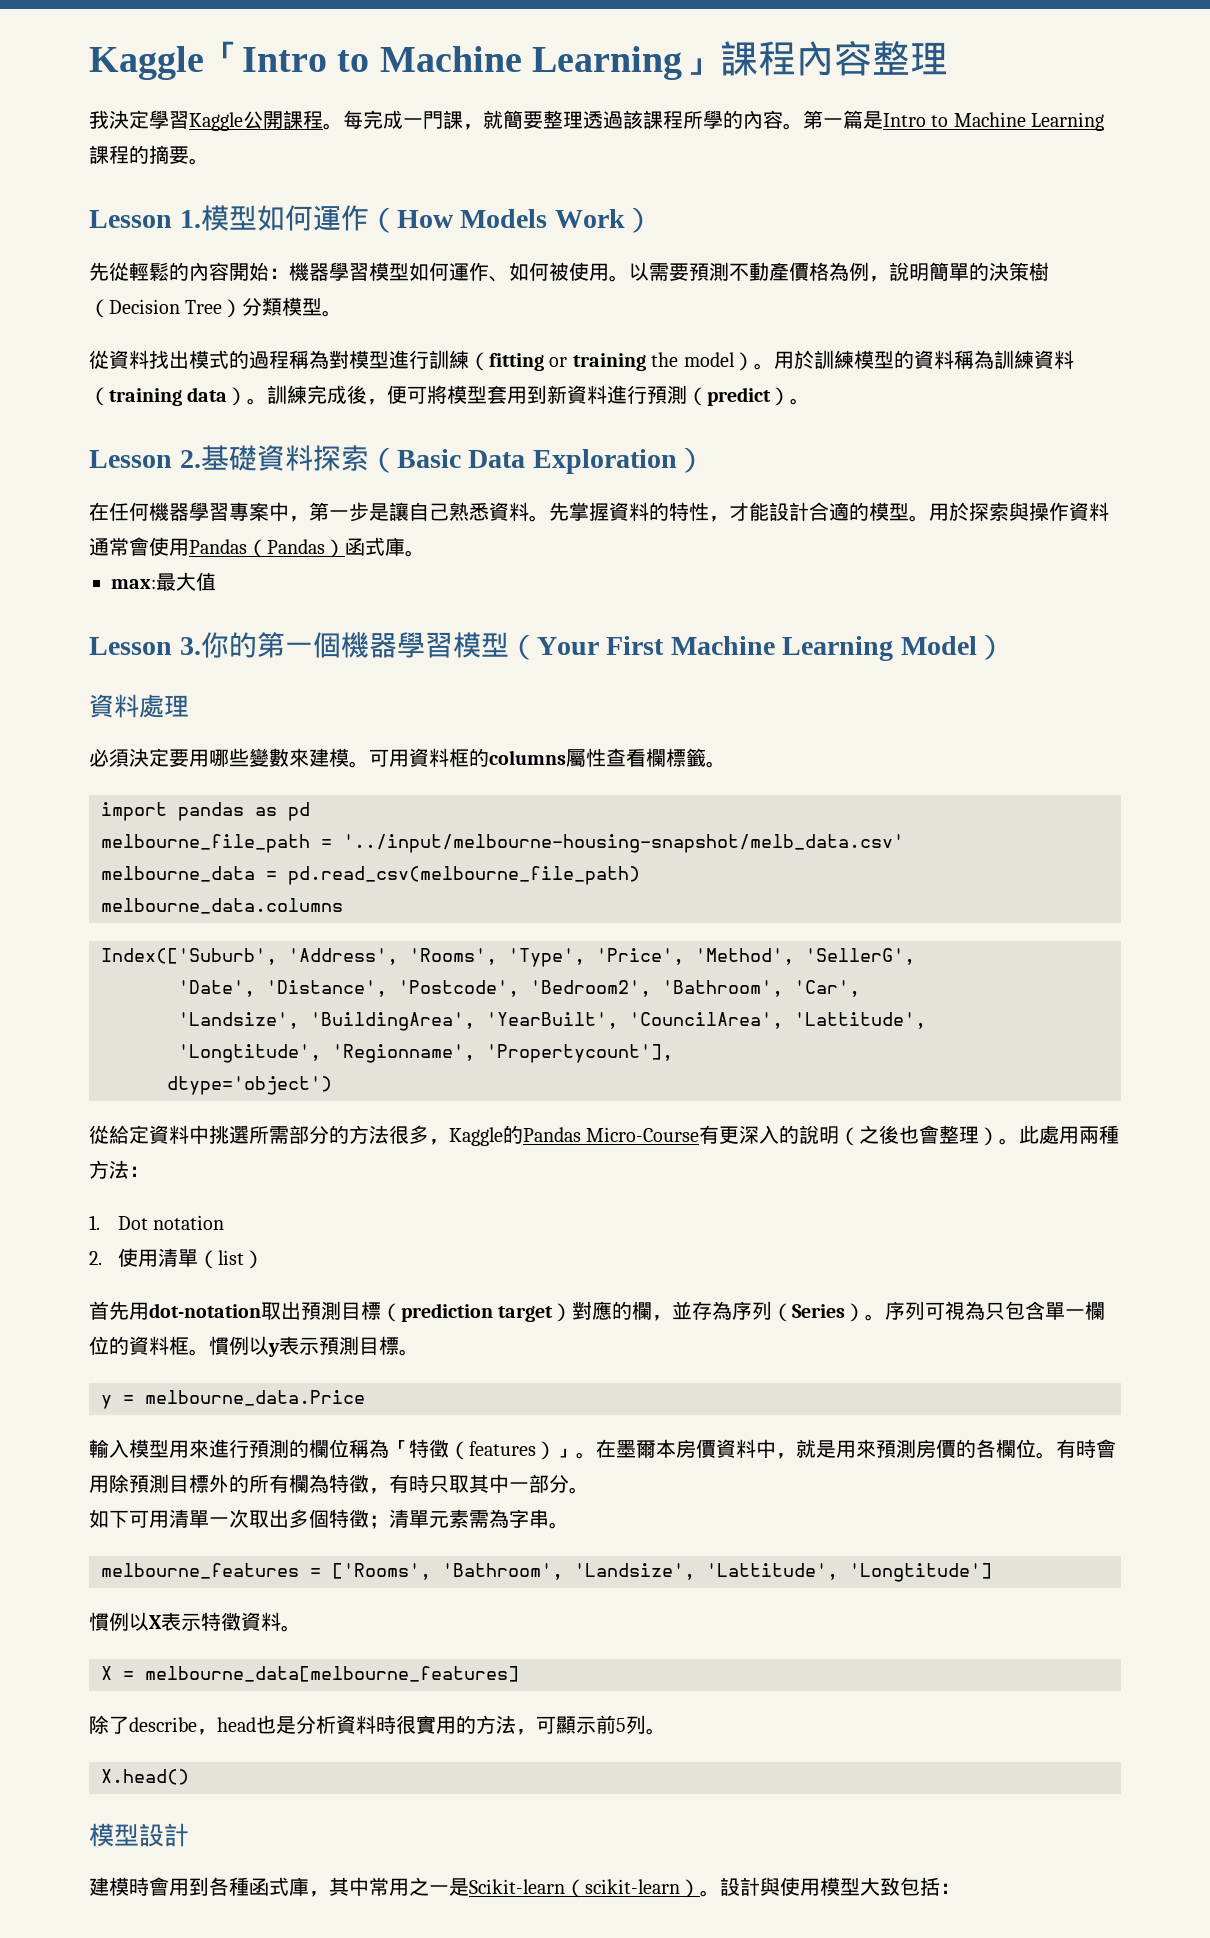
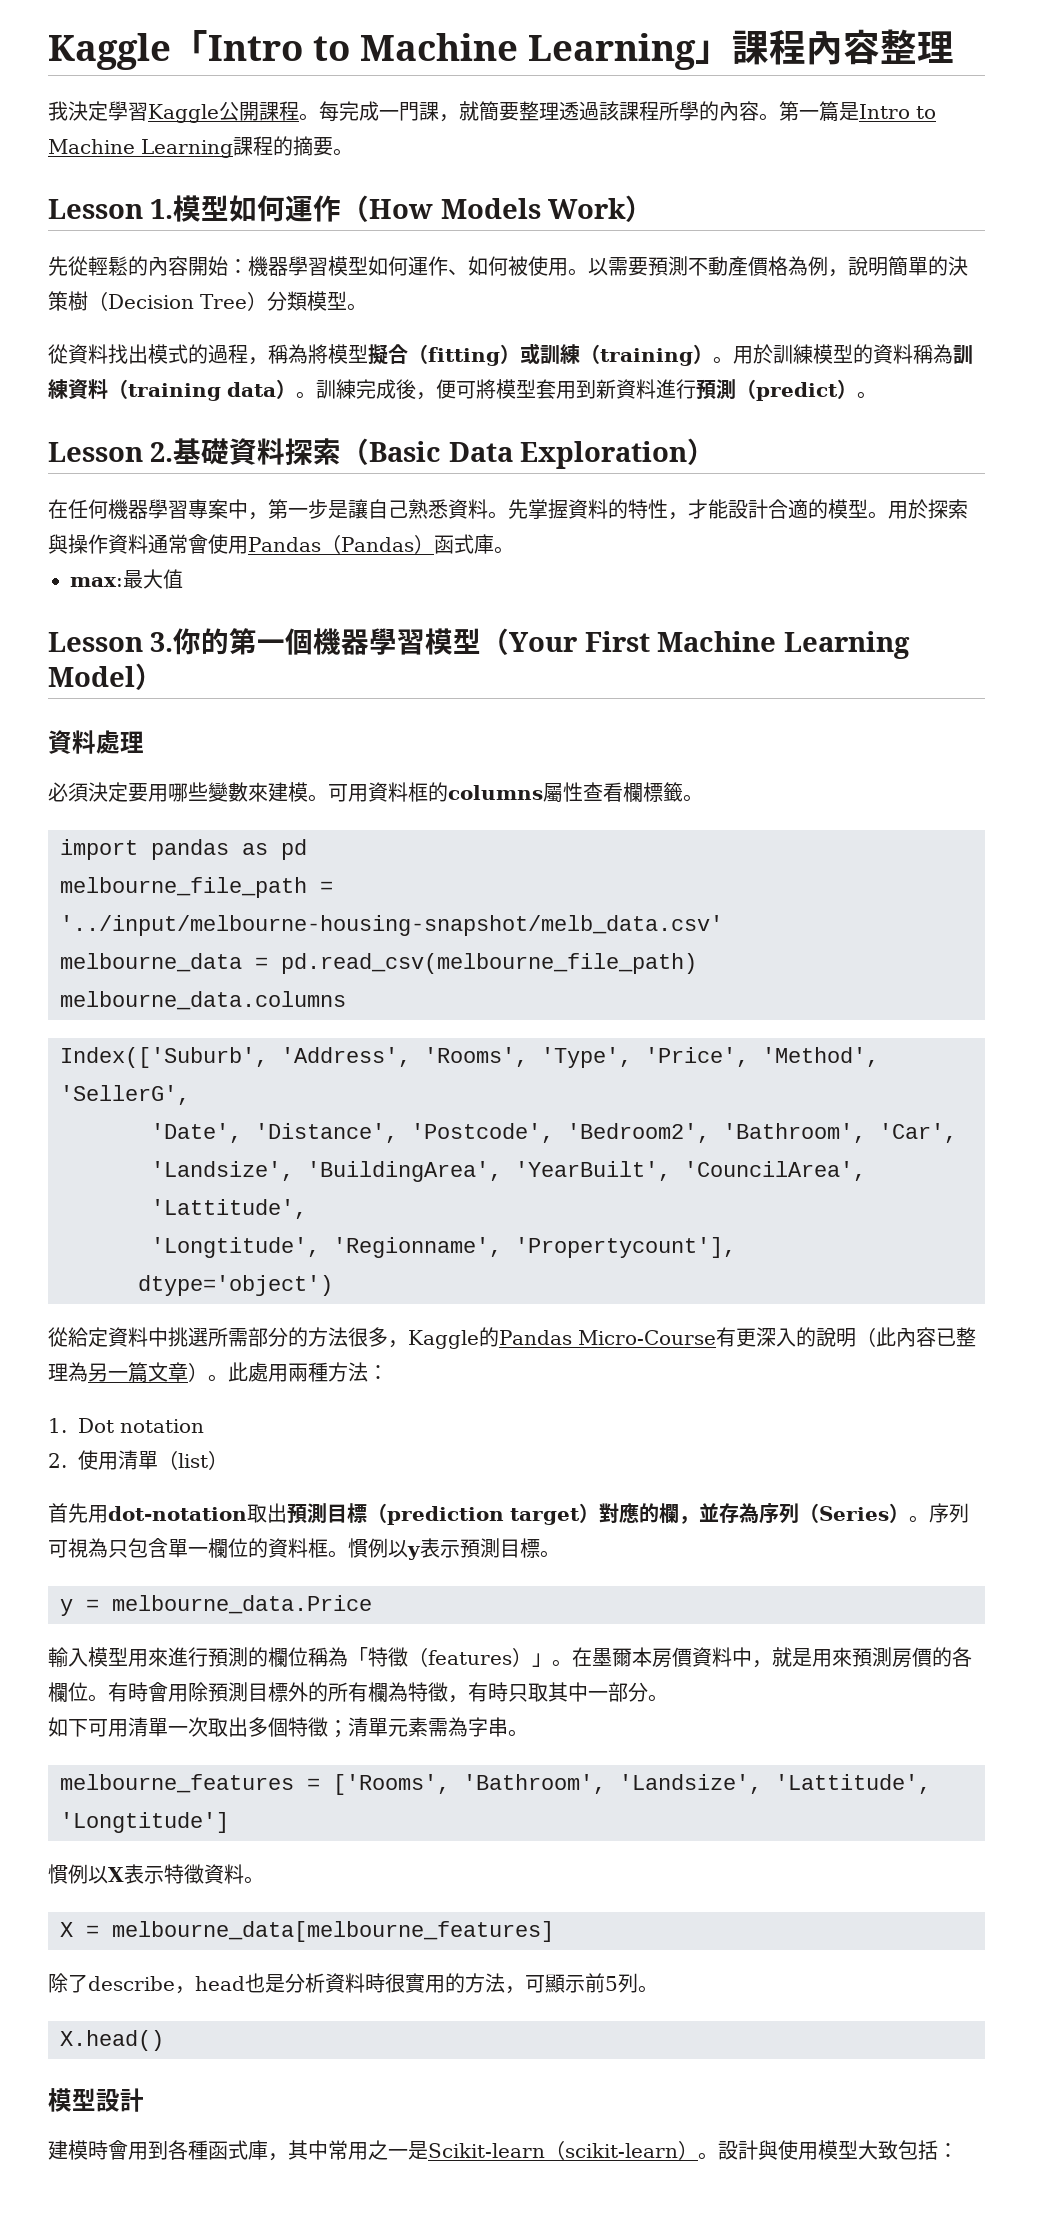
[289,350,735,371] 稱為對模型進行訓練（fitting or training the model -> [248,343,693,366] ，稱為將模型擬合（fitting）或訓練（training
[859,1125,980,1144] 之後也會整理 -> [875,1327,976,1347] [48,1362,188,1383] 此內容已整理為另一篇文章

